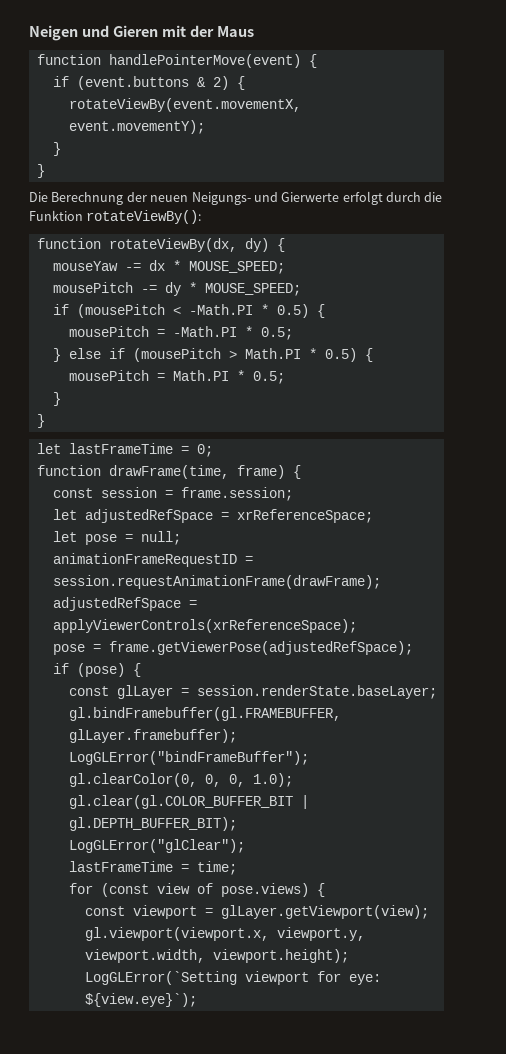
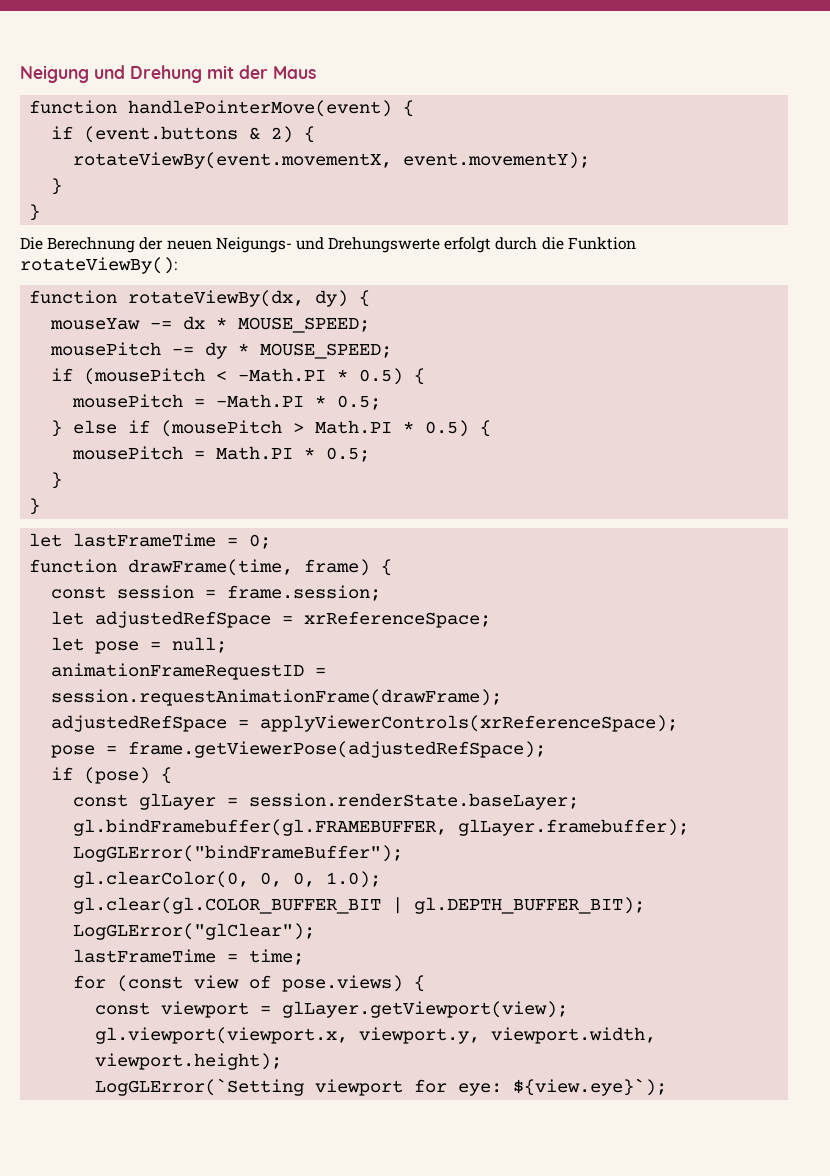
[29,25,158,41] Neigen und Gieren -> [20,65,202,83] Neigung und Drehung
[281,192,340,202] Gierwerte -> [328,237,441,253] Drehungswerte

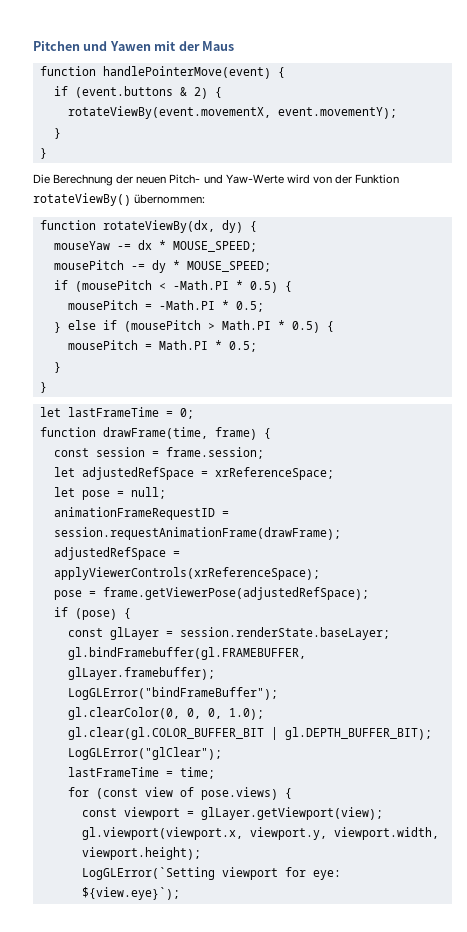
[20,65,202,83] Neigung und Drehung -> [33,41,151,51] Pitchen und Yawen
[215,237,636,253] [20,257,177,274] Neigungs- und Drehungswerte erfolgt durch die Funktion rotateViewBy(): -> [169,174,400,184] [33,193,206,206] Pitch- und Yaw-Werte wird von der Funktion rotateViewBy() übernommen:

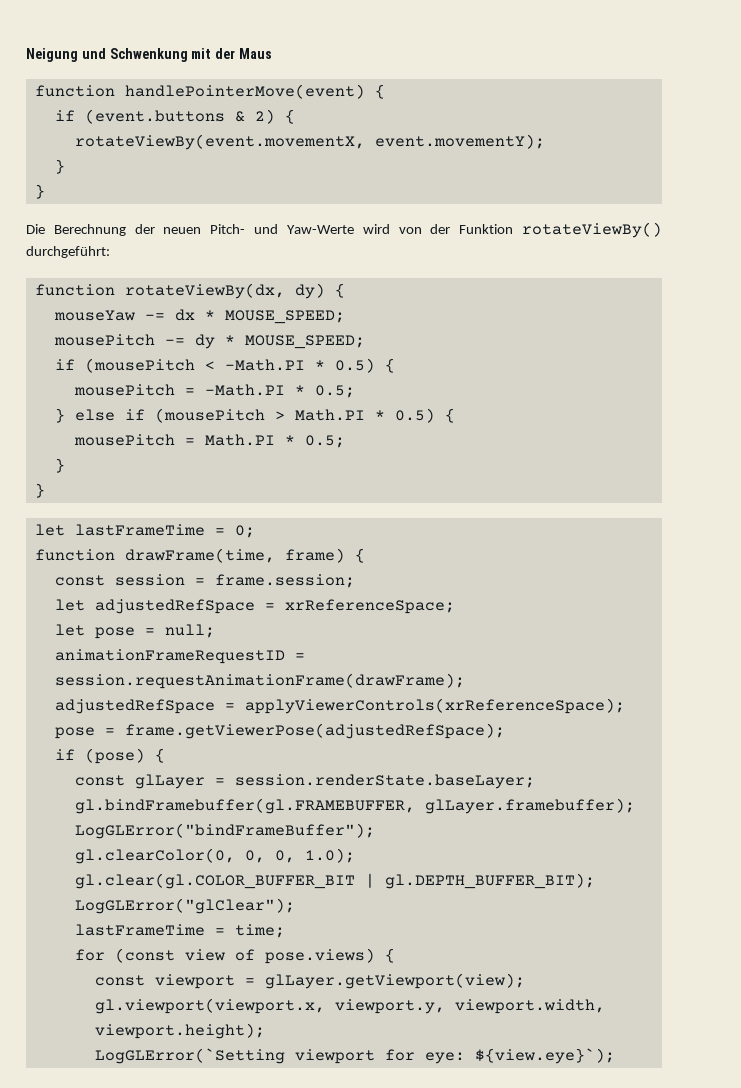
[33,41,151,51] Pitchen und Yawen -> [26,48,188,62] Neigung und Schwenkung
[134,194,206,204] übernommen: -> [26,246,110,258] durchgeführt:

